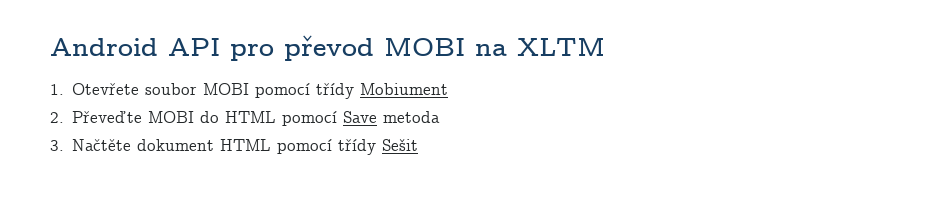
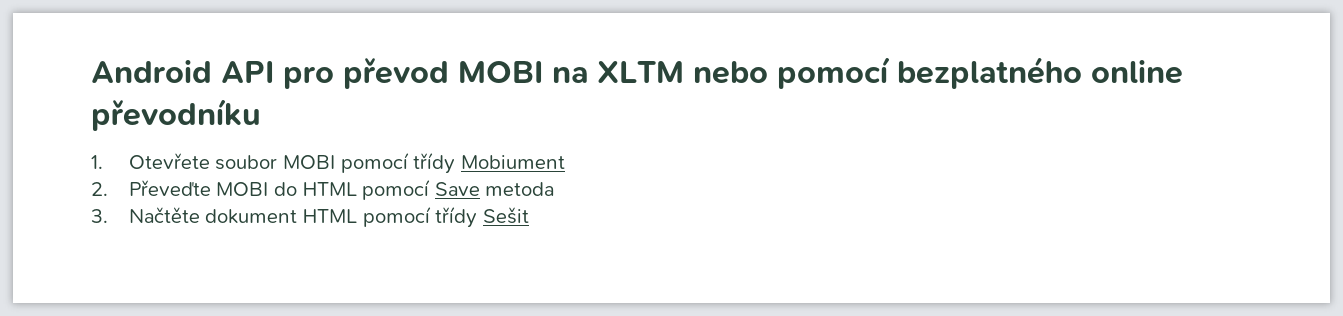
(605, 46) none -> [693,56,1183,89] [91,98,261,131] nebo pomocí bezplatného online převodníku

